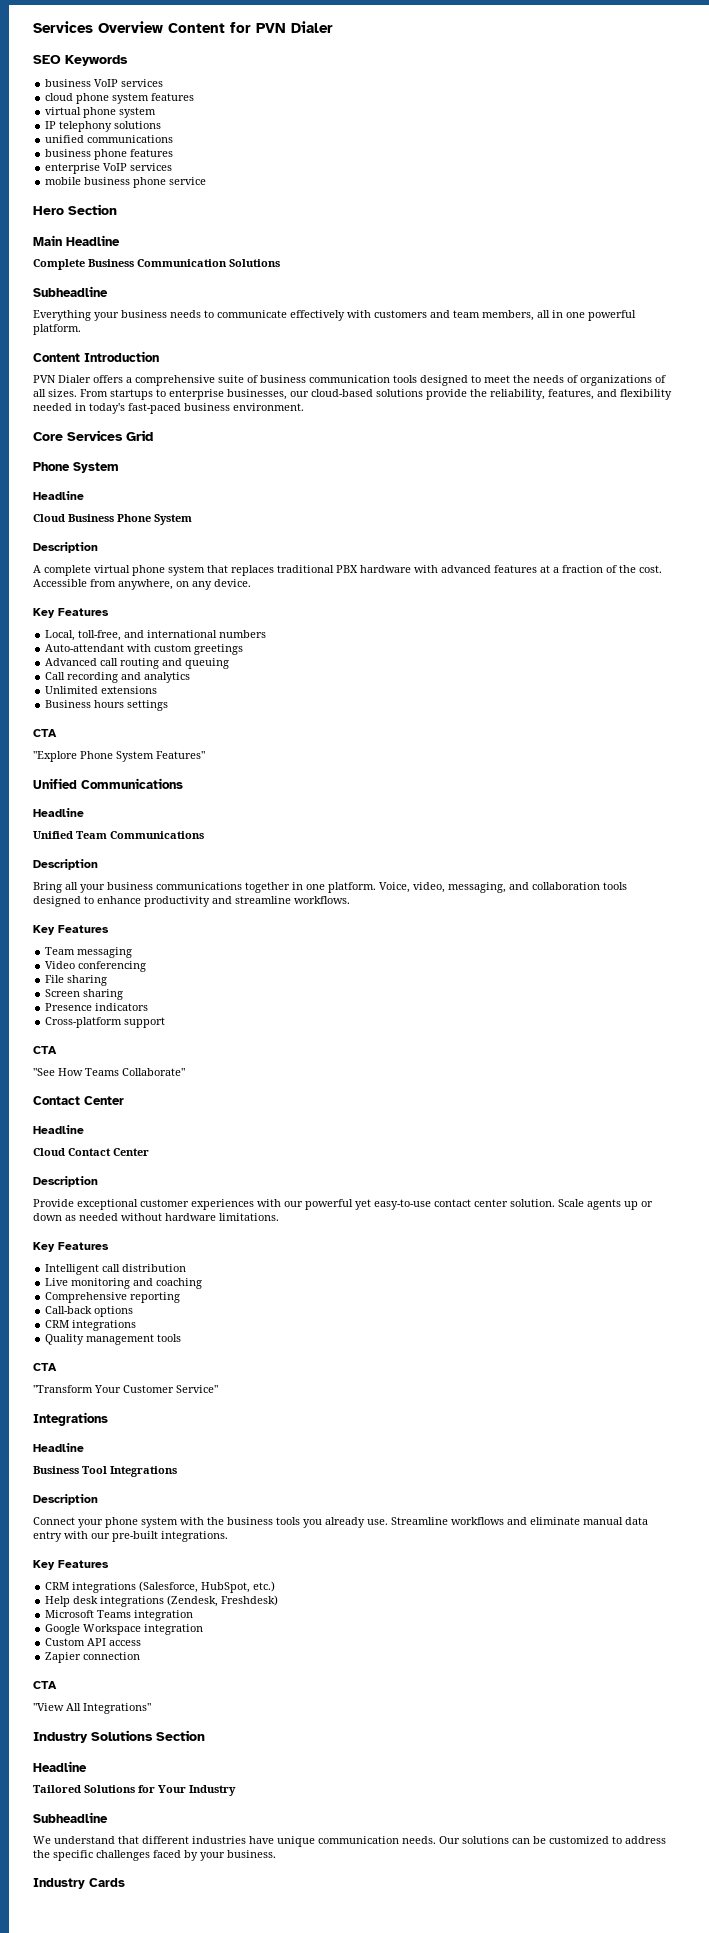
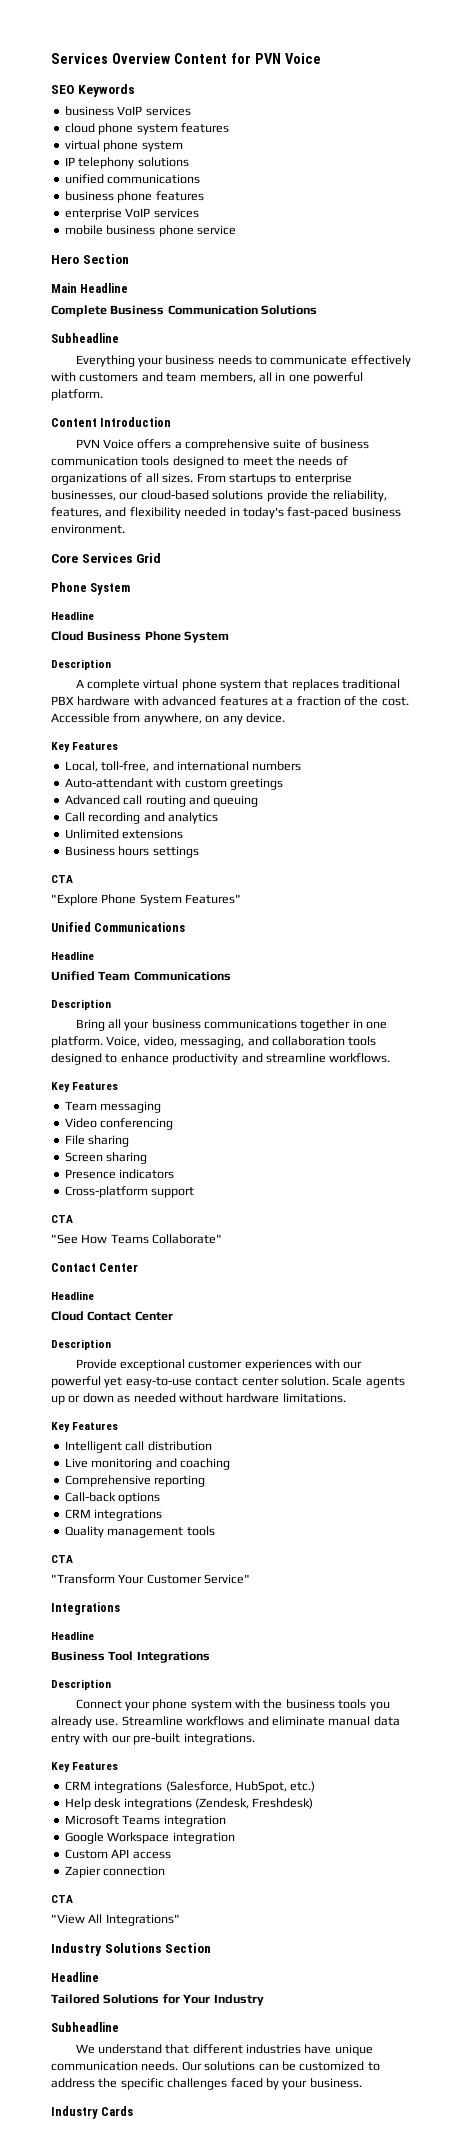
[291,21,333,33] Dialer -> [284,53,321,64] Voice
[58,375,91,383] Dialer -> [102,439,134,449] Voice

